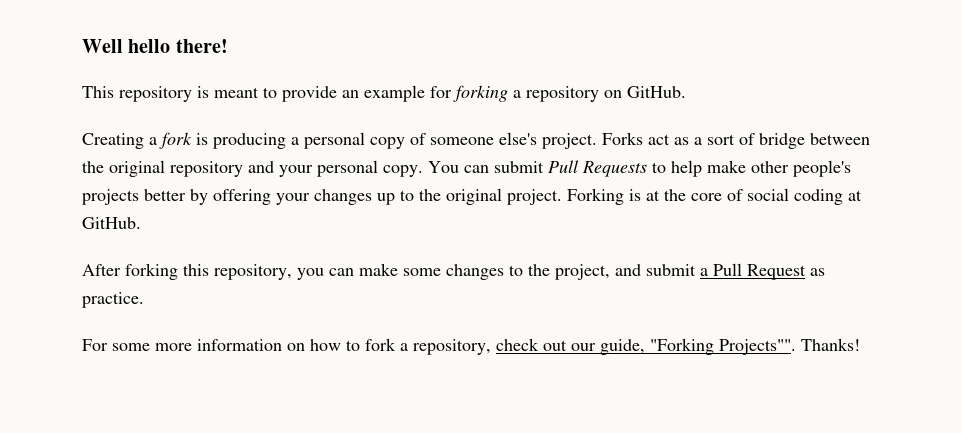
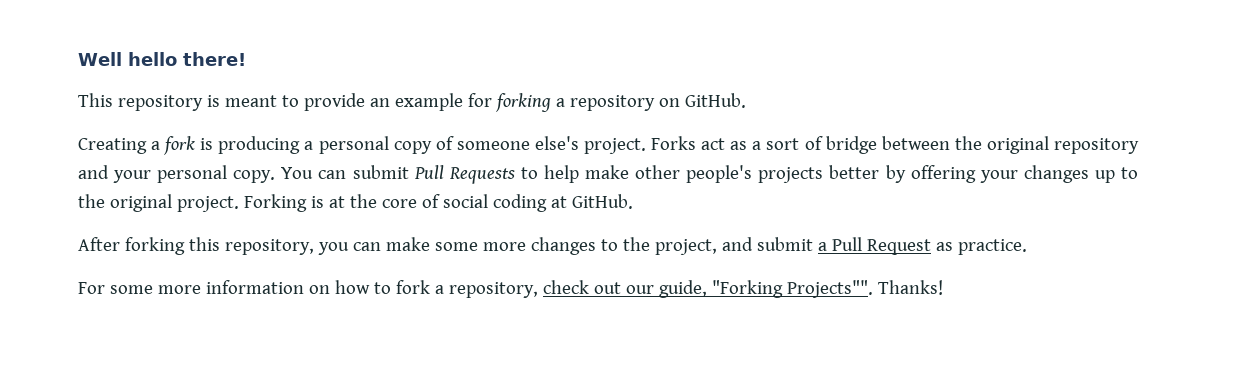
(441, 272) none -> [482,242,526,251] more

